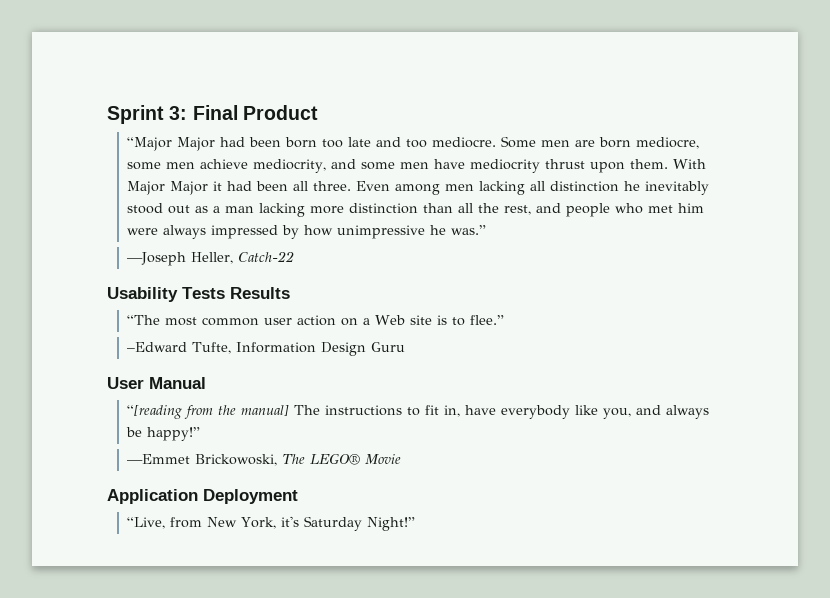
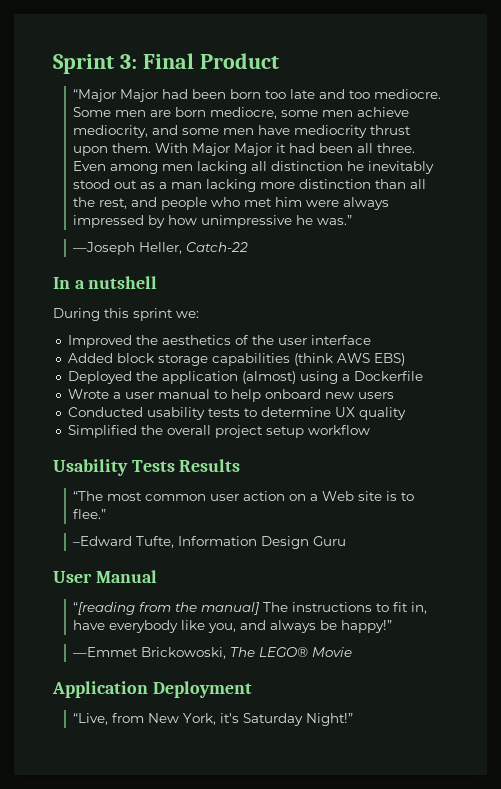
(294, 256) none -> [53,276,158,289] [53,308,199,321] [67,335,371,348] [67,353,405,366] [67,371,423,384] [67,389,394,402] [67,407,406,420] [67,425,370,438] // In a nutshell // During this sprint we: // Improved the aesthetics of the user interface // Added block storage capabilities (think AWS EBS) // Deployed the application (almost) using a Dockerfile // Wrote a user manual to help onboard new users // Conducted usability tests to determine UX quality // Simplified the overall project setup workflow

